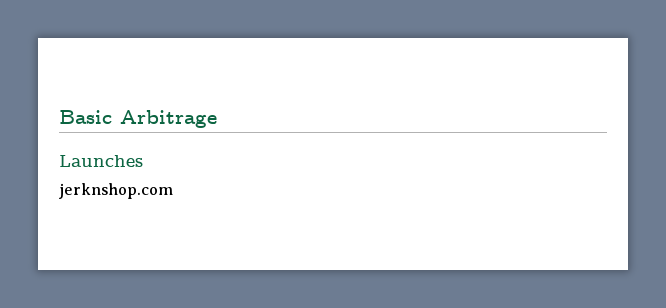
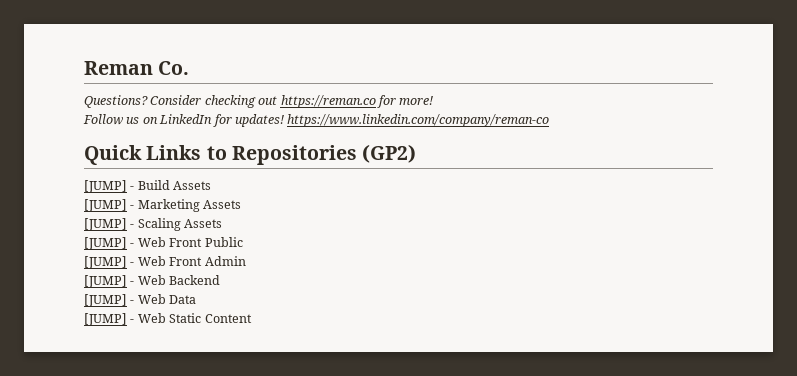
[59,110,217,128] [59,155,143,167] [59,183,173,199] Basic Arbitrage // Launches // jerknshop.com -> [84,61,190,75] [84,95,434,108] [83,114,550,127] [84,144,417,165] [84,180,212,193] [84,199,242,212] [84,218,223,231] [84,237,243,250] [84,256,246,269] [84,275,221,288] [84,294,197,307] [84,313,252,326] Reman Co. // Questions? Consider checking out https://reman.co for more! // Follow us on LinkedIn for updates! https://www.linkedin.com/company/reman-co // Quick Links to Repositories (GP2) // [JUMP] - Build Assets // [JUMP] - Marketing Assets // [JUMP] - Scaling Assets // [JUMP] - Web Front Public // [JUMP] - Web Front Admin // [JUMP] - Web Backend // [JUMP] - Web Data // [JUMP] - Web Static Content

